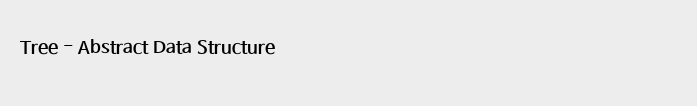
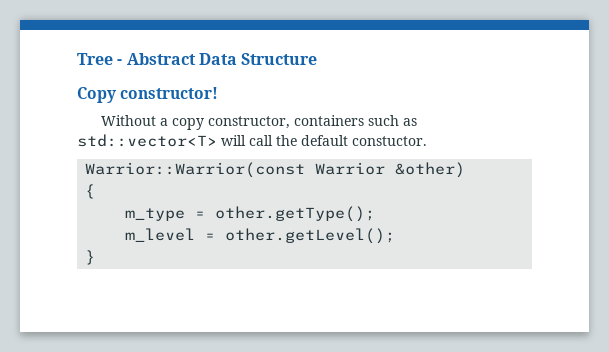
(275, 47) none -> [77,87,219,103] [100,115,417,130] [77,134,427,147] [85,162,466,178] [85,184,96,199] [125,206,376,222] [125,228,396,244] [85,250,96,265] // Copy constructor! // Without a copy constructor, containers such as std::vector<T> will call the default constuctor. // Warrior::Warrior(const Warrior &other) // { // m_type = other.getType(); // m_level = other.getLevel(); // }

